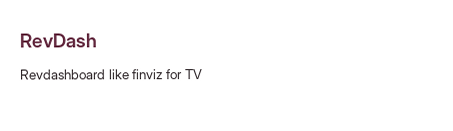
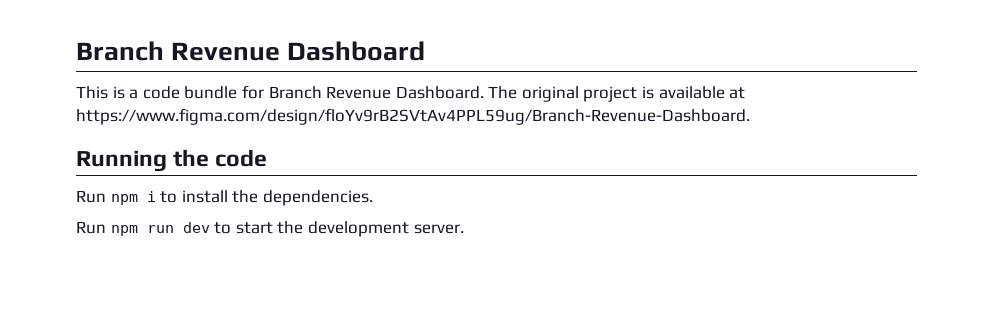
[19,33,97,48] [20,69,203,80] RevDash // Revdashboard like finviz for TV -> [76,41,426,61] [76,85,746,102] [76,108,750,125] [76,149,268,172] [76,190,373,206] [76,221,464,237] Branch Revenue Dashboard // This is a code bundle for Branch Revenue Dashboard. The original project is available at https://www.figma.com/design/floYv9rB2SVtAv4PPL59ug/Branch-Revenue-Dashboard. // Running the code // Run npm i to install the dependencies. // Run npm run dev to start the development server.

